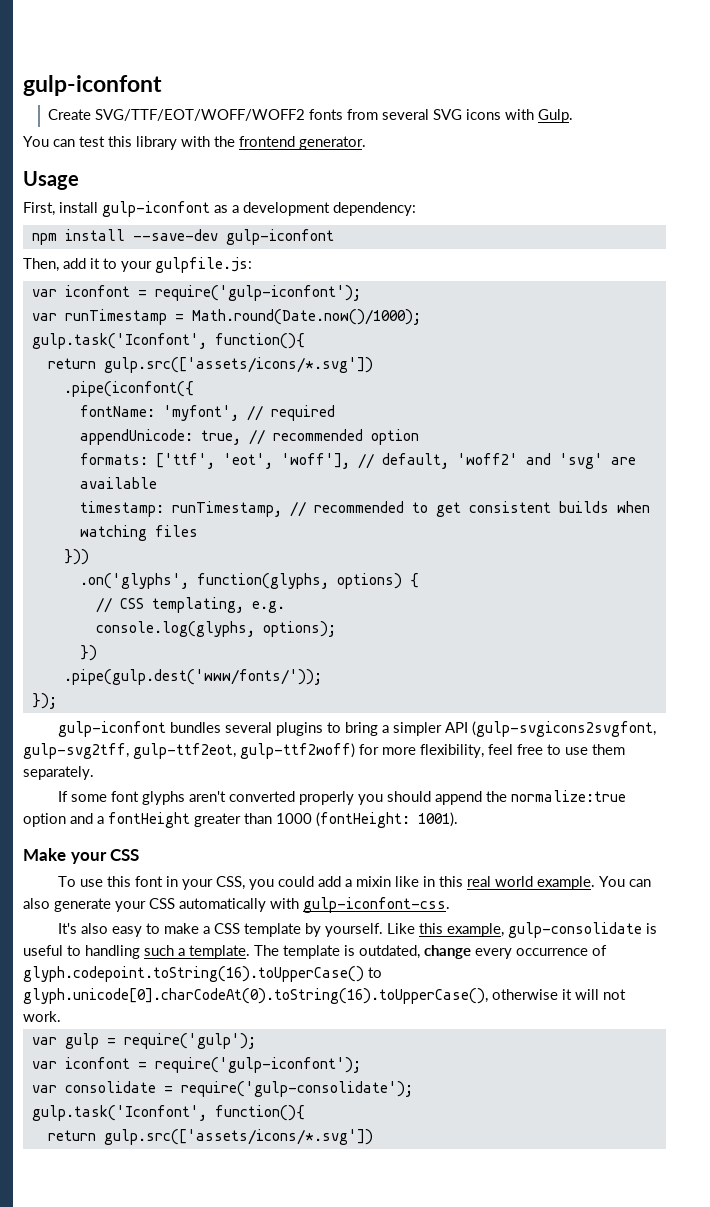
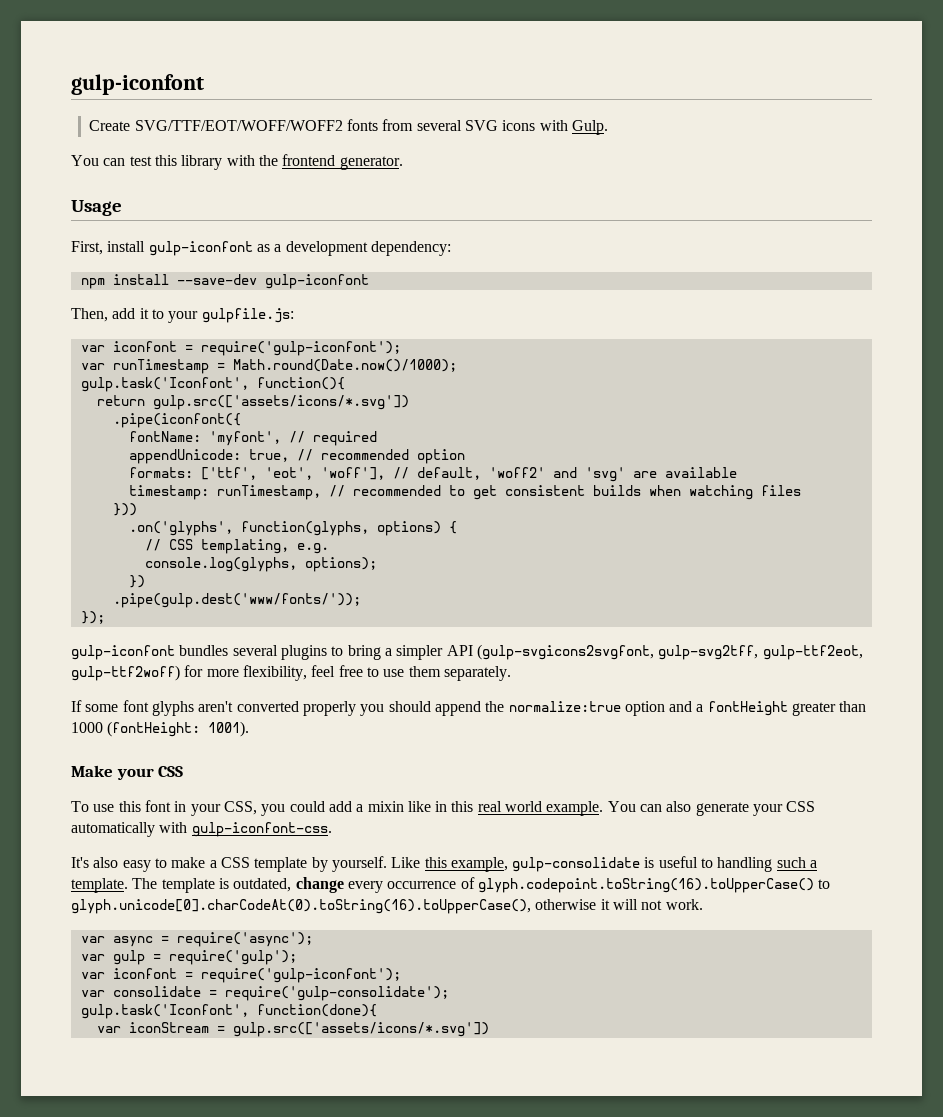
(61, 1016) none -> [80,932,313,947] // var async = require('async');
[214,1105,305,1121] [47,1130,96,1141] function(){ // return -> [256,1004,377,1017] [96,1022,225,1033] function(done){ // var iconStream =

